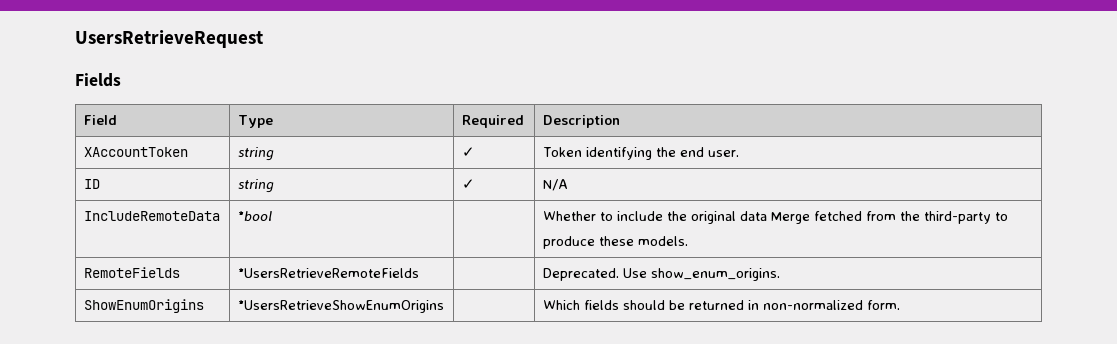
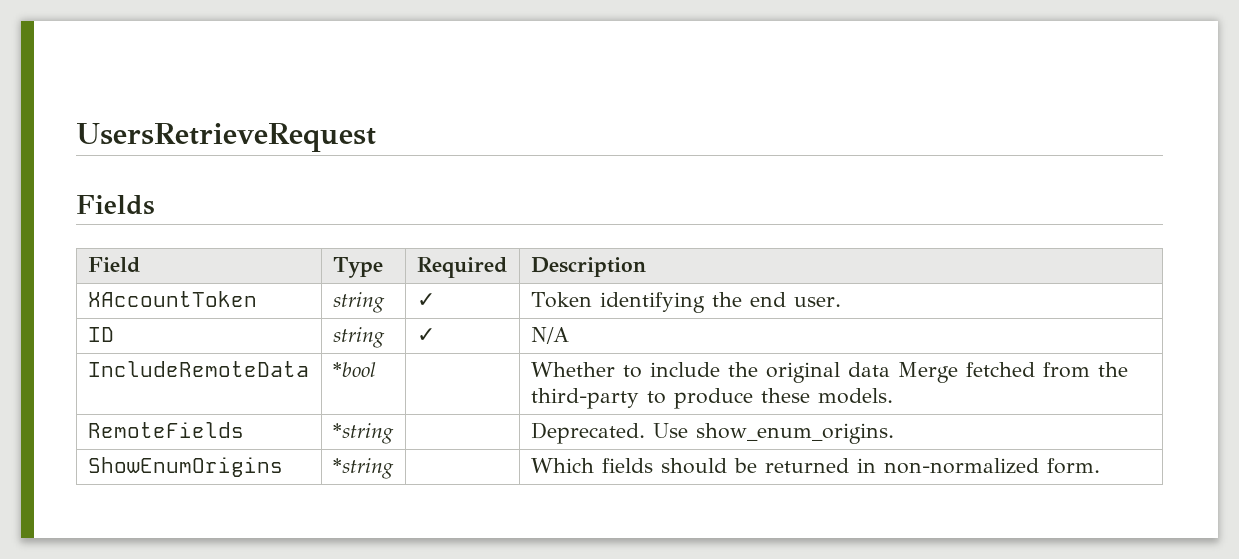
[237,268,419,278] *UsersRetrieveRemoteFields -> [332,423,394,444] *string
[237,300,444,313] *UsersRetrieveShowEnumOrigins -> [332,458,394,479] *string

